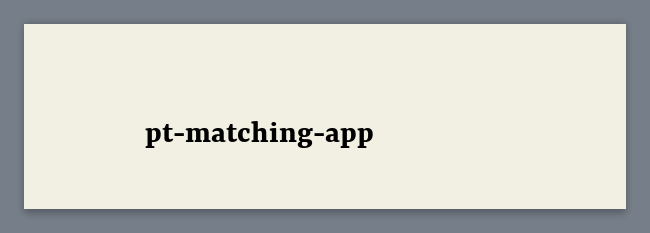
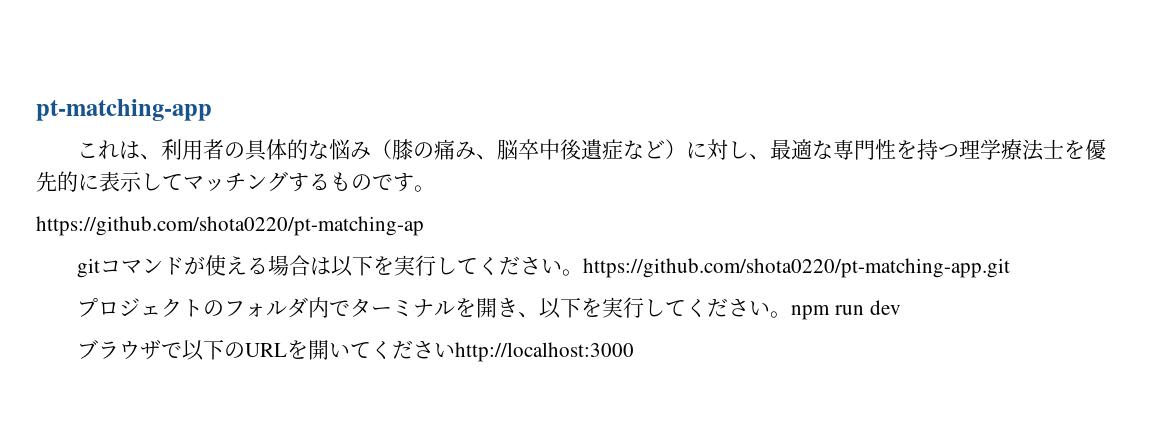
(374, 134) none -> [77,139,1107,161] [36,171,435,192] [36,216,424,236] [77,255,1011,278] [77,297,901,320] [77,339,635,362] // これは、利用者の具体的な悩み（膝の痛み、脳卒中後遺症など）に対し、最適な専門性を持つ理学療法士を優先的に表示してマッチングするものです。 // https://github.com/shota0220/pt-matching-ap // gitコマンドが使える場合は以下を実行してください。https://github.com/shota0220/pt-matching-app.git // プロジェクトのフォルダ内でターミナルを開き、以下を実行してください。npm run dev // ブラウザで以下のURLを開いてくださいhttp://localhost:3000

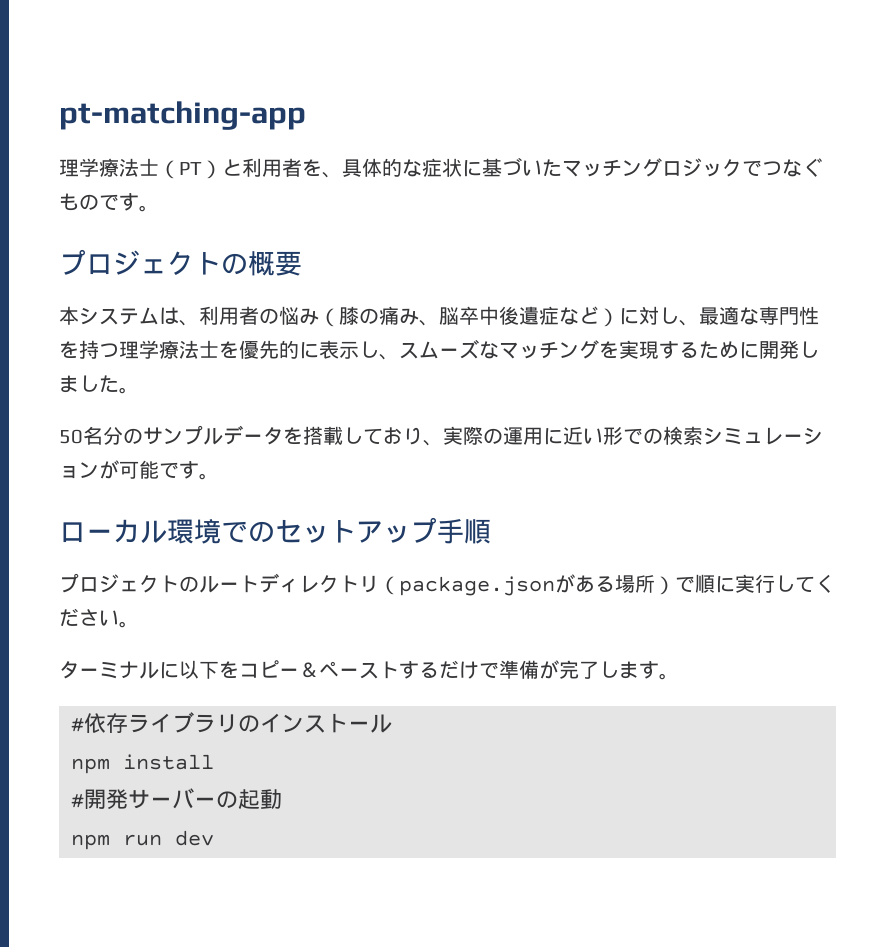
[77,140,120,159] これ -> [59,157,822,179] [59,193,159,212] [59,249,302,276] [59,306,159,325] 理学療法士（PT）と利用者を、具体的な症状に基づいたマッチングロジックでつなぐものです。 // プロジェクトの概要 // 本システム
[245,139,330,161] 具体的な -> (279, 316) none
[162,171,435,192] [36,216,424,236] [77,255,1011,278] [77,297,901,320] [77,339,635,362] てマッチングするものです。 // https://github.com/shota0220/pt-matching-ap // gitコマンドが使える場合は以下を実行してください。https://github.com/shota0220/pt-matching-app.git // プロジェクトのフォルダ内でターミナルを開き、以下を実行してください。npm run dev // ブラウザで以下のURLを開いてくださいhttp://localhost:3000 -> [379,339,819,360] [59,375,139,394] [59,425,823,446] [59,460,219,480] [59,517,491,544] [59,573,835,596] [59,608,139,628] [59,660,679,680] [71,712,392,733] [71,754,214,774] [71,788,282,810] [71,830,214,850] 、スムーズなマッチングを実現するために開発しました。 // 50名分のサンプルデータを搭載しており、実際の運用に近い形での検索シミュレーションが可能です。 // ローカル環境でのセットアップ手順 // プロジェクトのルートディレクトリ（package.jsonがある場所）で順に実行してください。 // ターミナルに以下をコピー＆ペーストするだけで準備が完了します。 // #依存ライブラリのインストール // npm install // #開発サーバーの起動 // npm run dev

